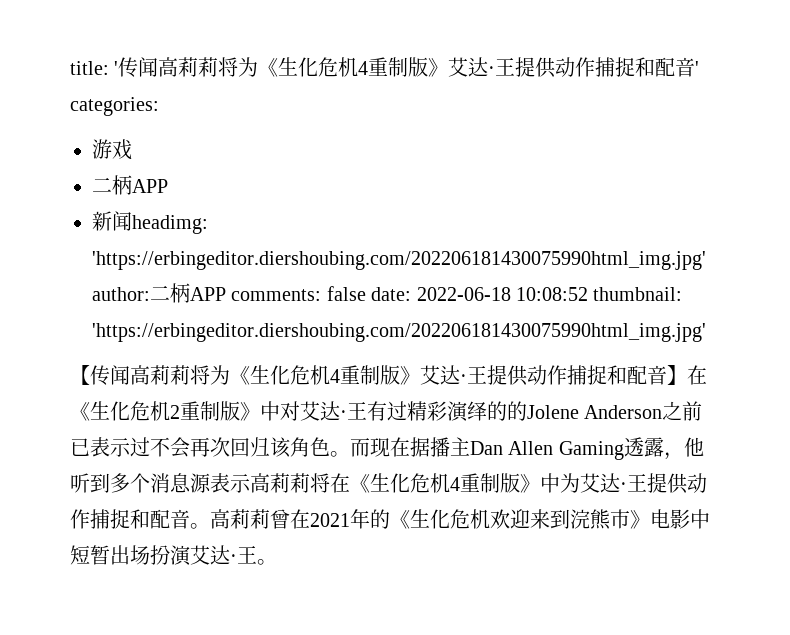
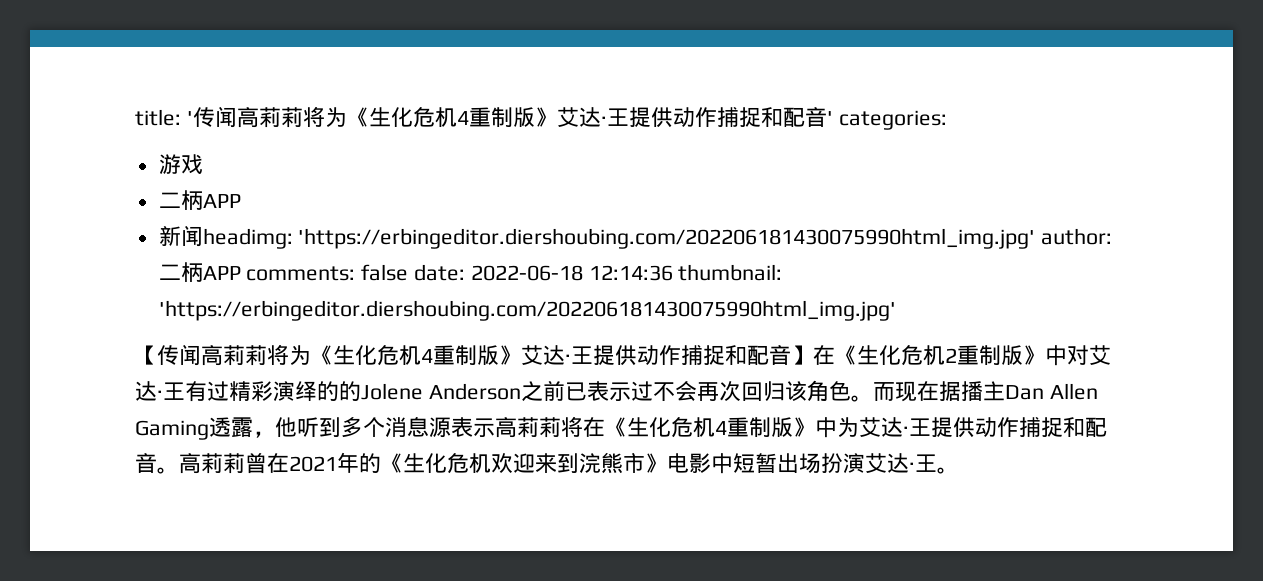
[516,287,588,301] 10:08:52 -> [588,265,673,281] 12:14:36

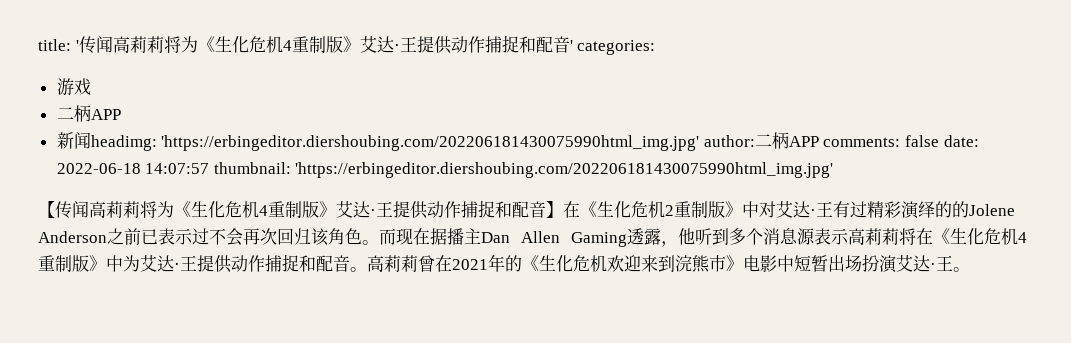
[588,265,673,281] 12:14:36 -> [145,163,210,174] 14:07:57

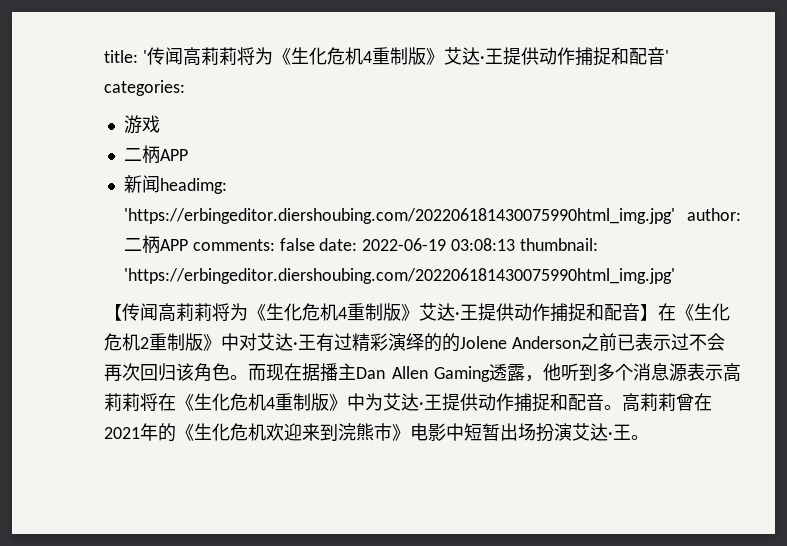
[56,163,210,174] 2022-06-18 14:07:57 -> [362,238,516,251] 2022-06-19 03:08:13

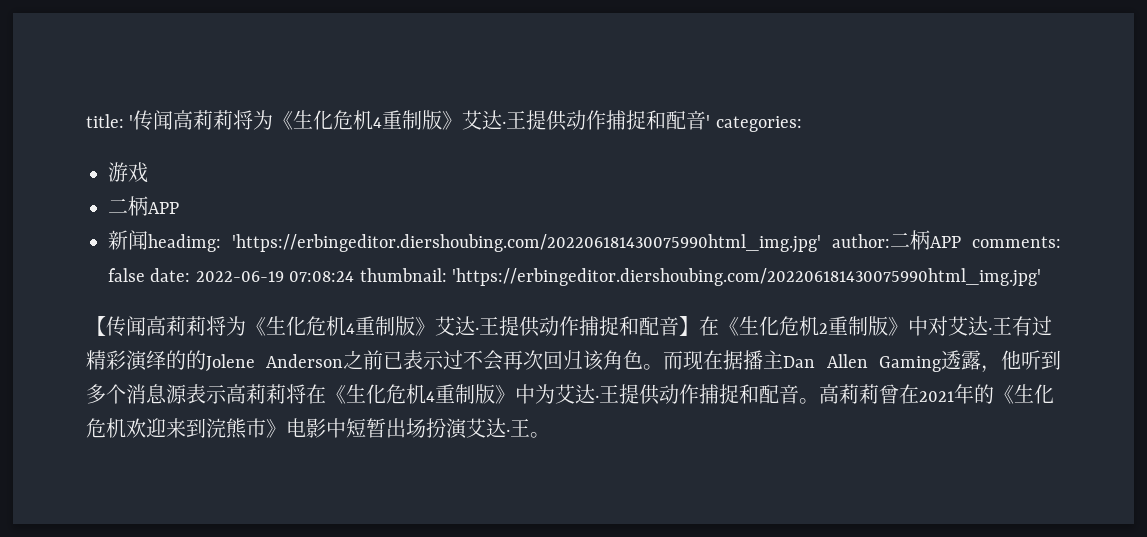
[451,238,516,251] 03:08:13 -> [289,271,355,282] 07:08:24

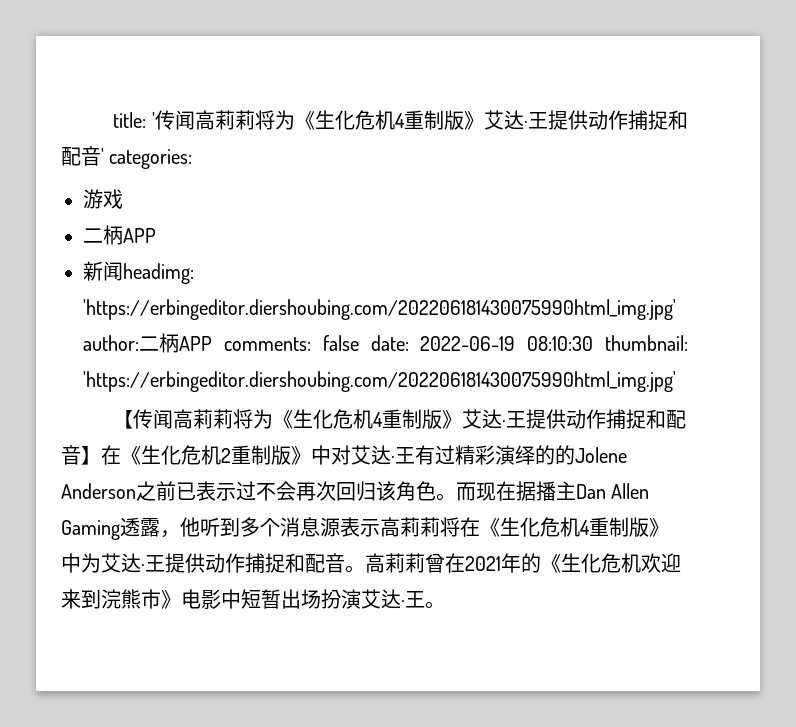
[289,271,355,282] 07:08:24 -> [527,336,594,351] 08:10:30

